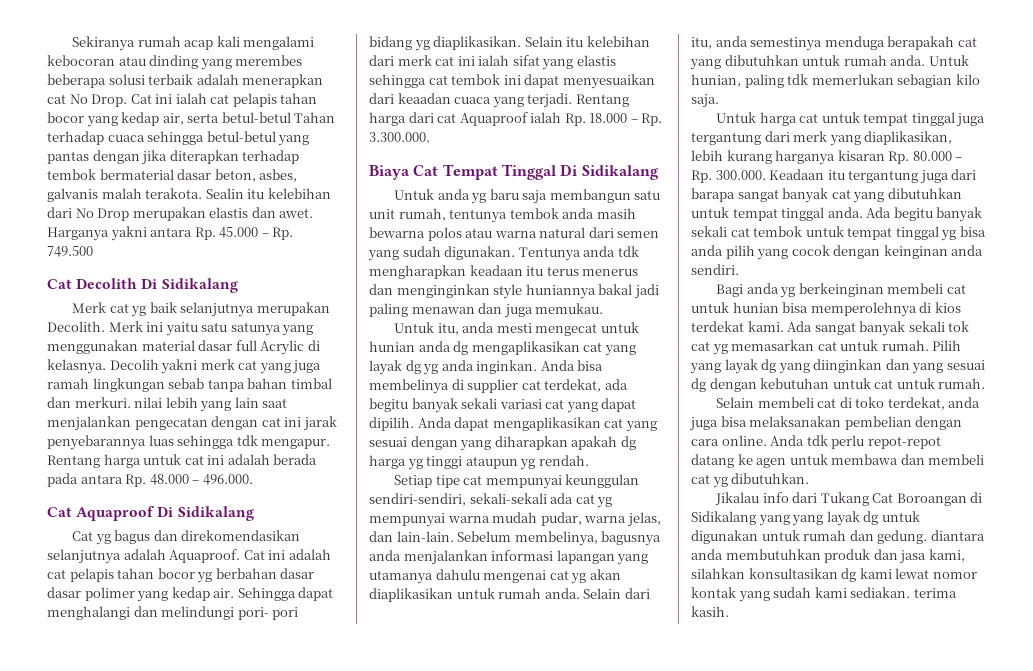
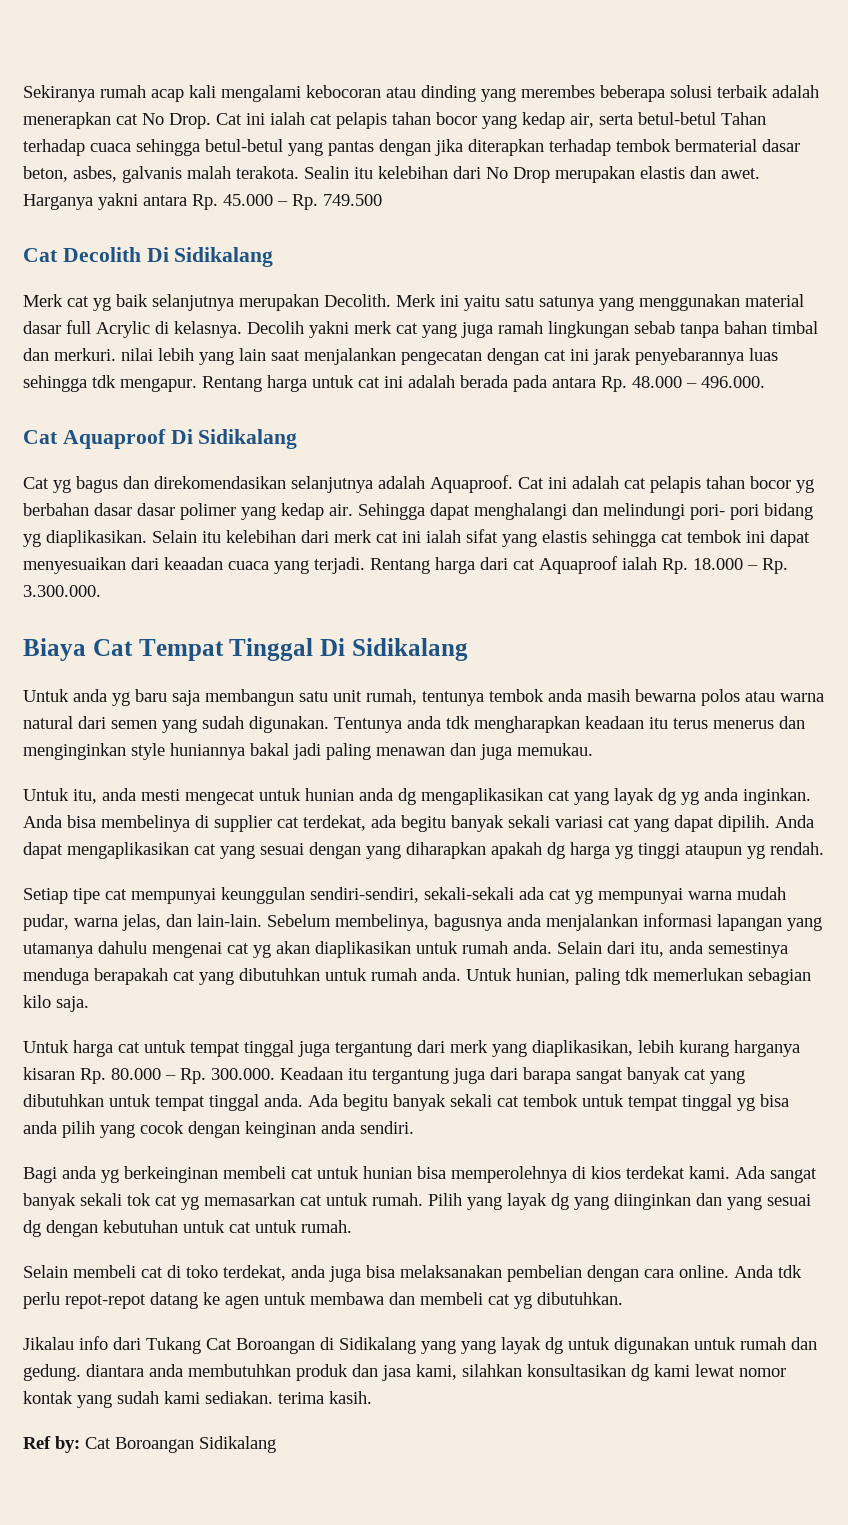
(729, 611) none -> [23,1436,276,1453] // Ref by: Cat Boroangan Sidikalang

